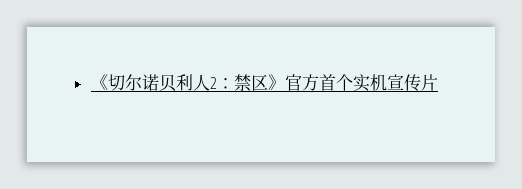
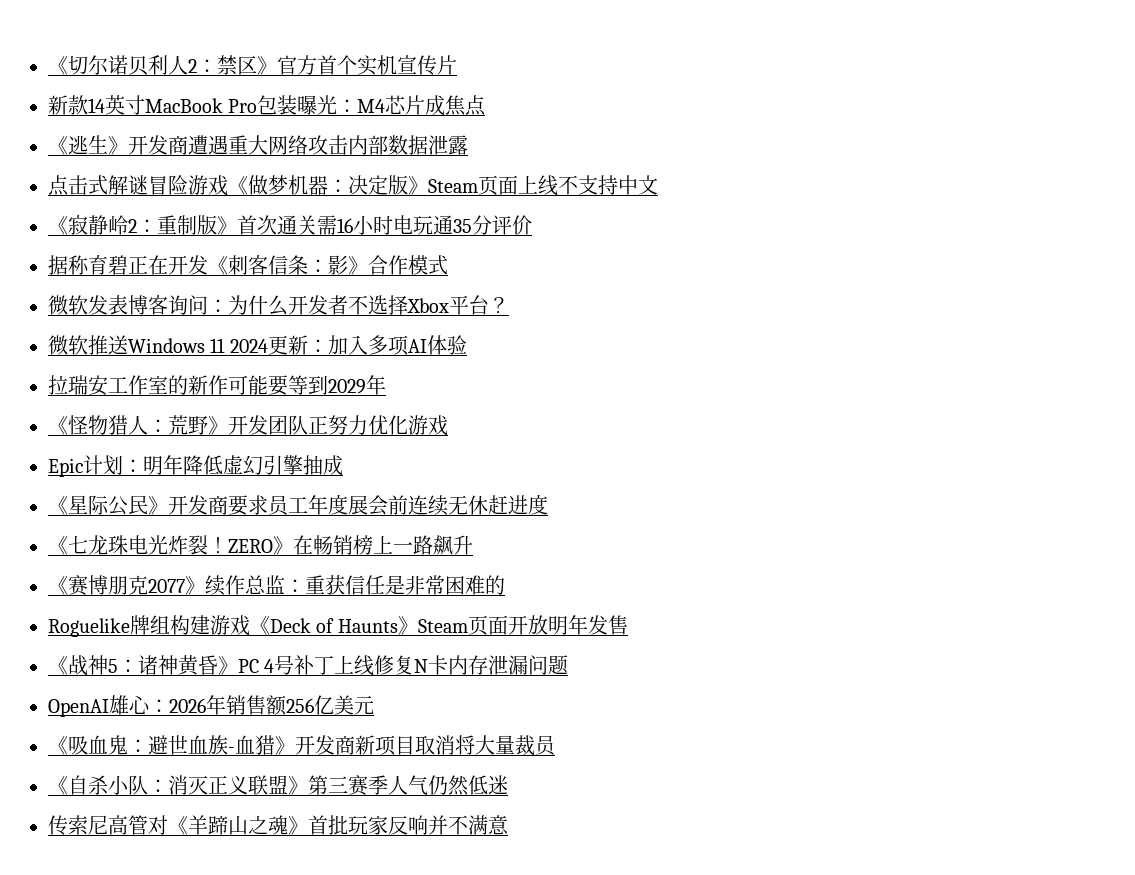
(438, 82) none -> [48,95,487,116] [48,135,468,155] [48,175,658,196] [48,215,532,235] [48,255,448,275] [48,295,509,316] [48,335,467,356] [48,375,386,396] [48,415,448,436] [48,455,343,477] [48,494,548,516] [48,535,473,555] [48,575,505,596] [48,615,628,637] [48,655,569,676] [48,695,374,717] [48,735,557,756] [48,775,508,796] [48,815,509,835] // 新款14英寸MacBook Pro包装曝光：M4芯片成焦点 // 《逃生》开发商遭遇重大网络攻击内部数据泄露 // 点击式解谜冒险游戏《做梦机器：决定版》Steam页面上线不支持中文 // 《寂静岭2：重制版》首次通关需16小时电玩通35分评价 // 据称育碧正在开发《刺客信条：影》合作模式 // 微软发表博客询问：为什么开发者不选择Xbox平台？ // 微软推送Windows 11 2024更新：加入多项AI体验 // 拉瑞安工作室的新作可能要等到2029年 // 《怪物猎人：荒野》开发团队正努力优化游戏 // Epic计划：明年降低虚幻引擎抽成 // 《星际公民》开发商要求员工年度展会前连续无休赶进度 // 《七龙珠电光炸裂！ZERO》在畅销榜上一路飙升 // 《赛博朋克2077》续作总监：重获信任是非常困难的 // Roguelike牌组构建游戏《Deck of Haunts》Steam页面开放明年发售 // 《战神5：诸神黄昏》PC 4号补丁上线修复N卡内存泄漏问题 // OpenAI雄心：2026年销售额256亿美元 // 《吸血鬼：避世血族-血猎》开发商新项目取消将大量裁员 // 《自杀小队：消灭正义联盟》第三赛季人气仍然低迷 // 传索尼高管对《羊蹄山之魂》首批玩家反响并不满意

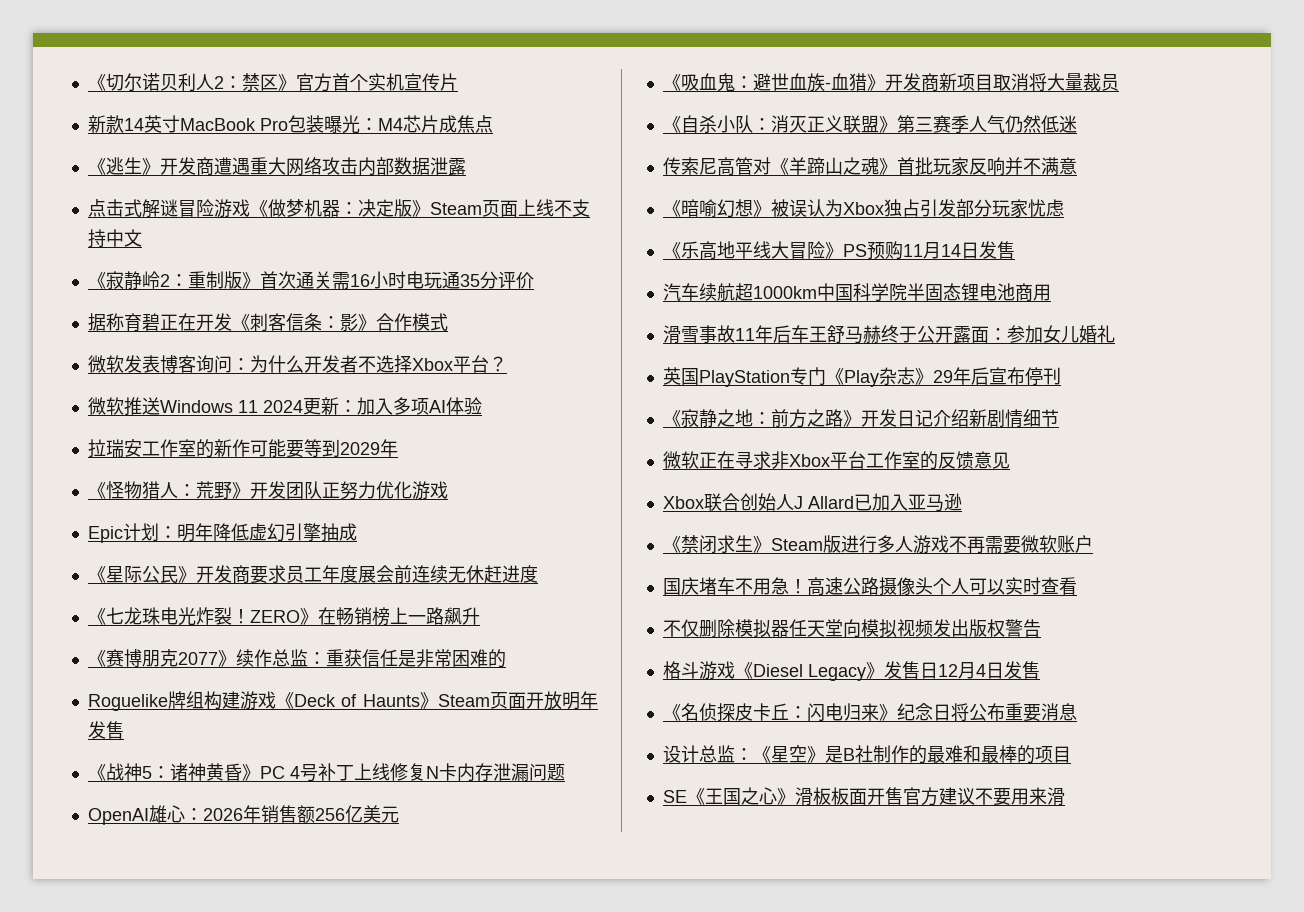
(509, 825) none -> [662,199,1064,218] [662,241,1015,260] [662,283,1051,301] [662,325,1115,344] [662,367,1061,387] [662,409,1059,428] [662,451,1010,470] [662,493,962,512] [662,535,1093,554] [662,577,1077,596] [662,619,1041,638] [662,661,1040,681] [662,703,1077,722] [662,745,1071,764] [662,787,1065,806] // 《暗喻幻想》被误认为Xbox独占引发部分玩家忧虑 // 《乐高地平线大冒险》PS预购11月14日发售 // 汽车续航超1000km中国科学院半固态锂电池商用 // 滑雪事故11年后车王舒马赫终于公开露面：参加女儿婚礼 // 英国PlayStation专门《Play杂志》29年后宣布停刊 // 《寂静之地：前方之路》开发日记介绍新剧情细节 // 微软正在寻求非Xbox平台工作室的反馈意见 // Xbox联合创始人J Allard已加入亚马逊 // 《禁闭求生》Steam版进行多人游戏不再需要微软账户 // 国庆堵车不用急！高速公路摄像头个人可以实时查看 // 不仅删除模拟器任天堂向模拟视频发出版权警告 // 格斗游戏《Diesel Legacy》发售日12月4日发售 // 《名侦探皮卡丘：闪电归来》纪念日将公布重要消息 // 设计总监：《星空》是B社制作的最难和最棒的项目 // SE《王国之心》滑板板面开售官方建议不要用来滑

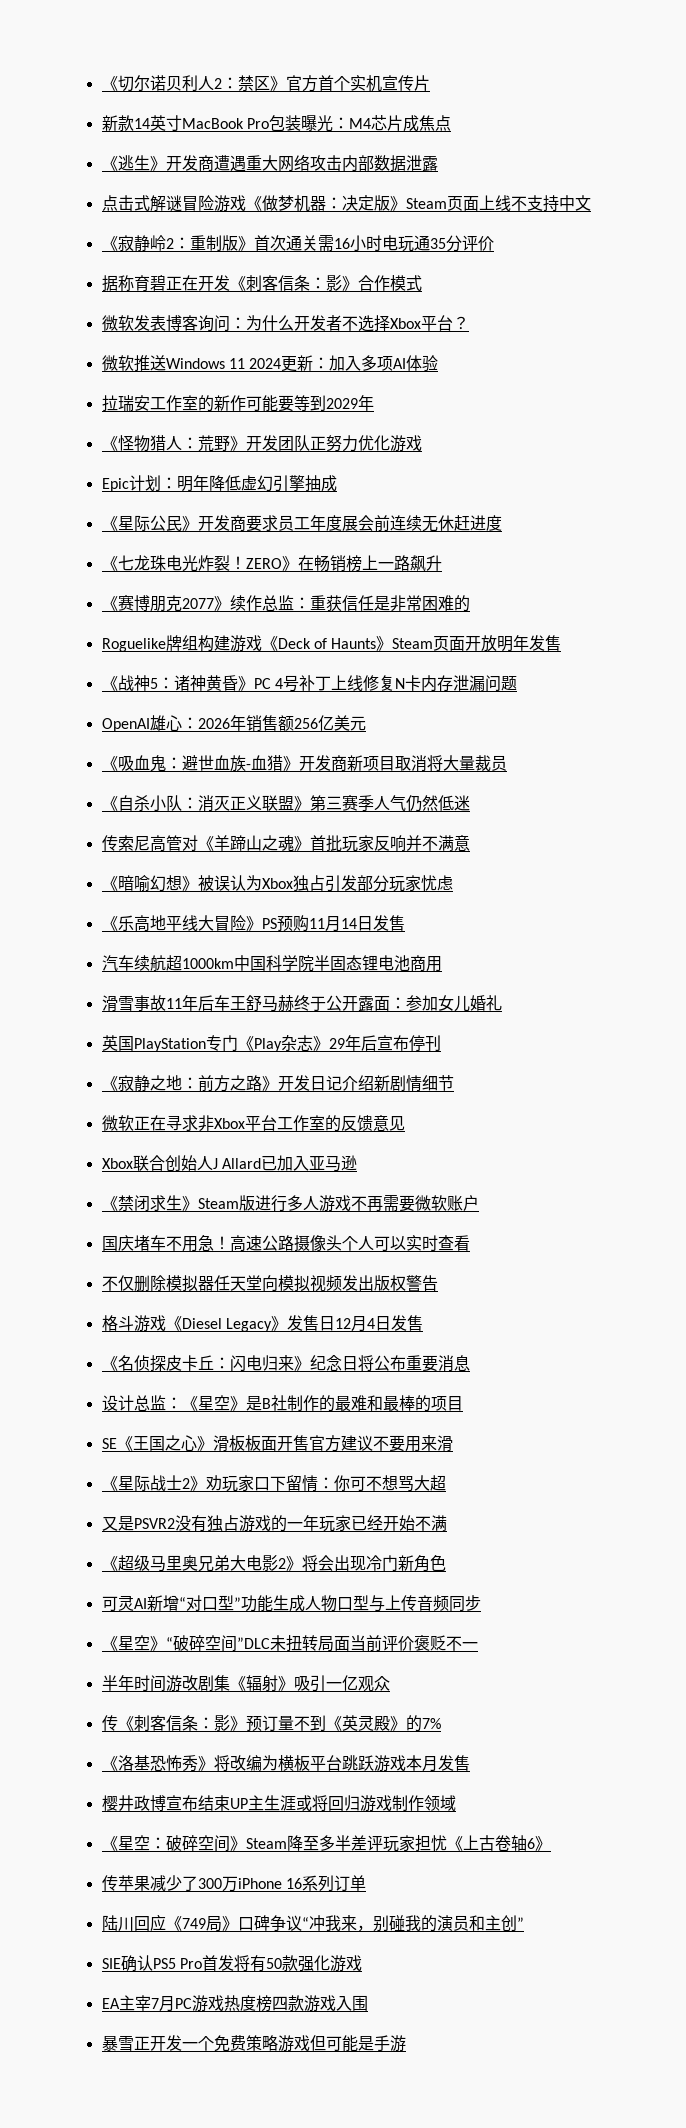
(1065, 796) none -> [101,1475,446,1492] [101,1515,447,1532] [101,1555,446,1572] [101,1595,481,1612] [101,1635,478,1652] [101,1675,390,1692] [101,1715,441,1732] [101,1755,470,1772] [101,1795,456,1812] [101,1835,551,1852] [101,1875,366,1892] [101,1914,524,1932] [101,1955,362,1972] [101,1995,368,2012] [101,2035,406,2052] // 《星际战士2》劝玩家口下留情：你可不想骂大超 // 又是PSVR2没有独占游戏的一年玩家已经开始不满 // 《超级马里奥兄弟大电影2》将会出现冷门新角色 // 可灵AI新增“对口型”功能生成人物口型与上传音频同步 // 《星空》“破碎空间”DLC未扭转局面当前评价褒贬不一 // 半年时间游改剧集《辐射》吸引一亿观众 // 传《刺客信条：影》预订量不到《英灵殿》的7% // 《洛基恐怖秀》将改编为横板平台跳跃游戏本月发售 // 樱井政博宣布结束UP主生涯或将回归游戏制作领域 // 《星空：破碎空间》Steam降至多半差评玩家担忧《上古卷轴6》 // 传苹果减少了300万iPhone 16系列订单 // 陆川回应《749局》口碑争议“冲我来，别碰我的演员和主创” // SIE确认PS5 Pro首发将有50款强化游戏 // EA主宰7月PC游戏热度榜四款游戏入围 // 暴雪正开发一个免费策略游戏但可能是手游

